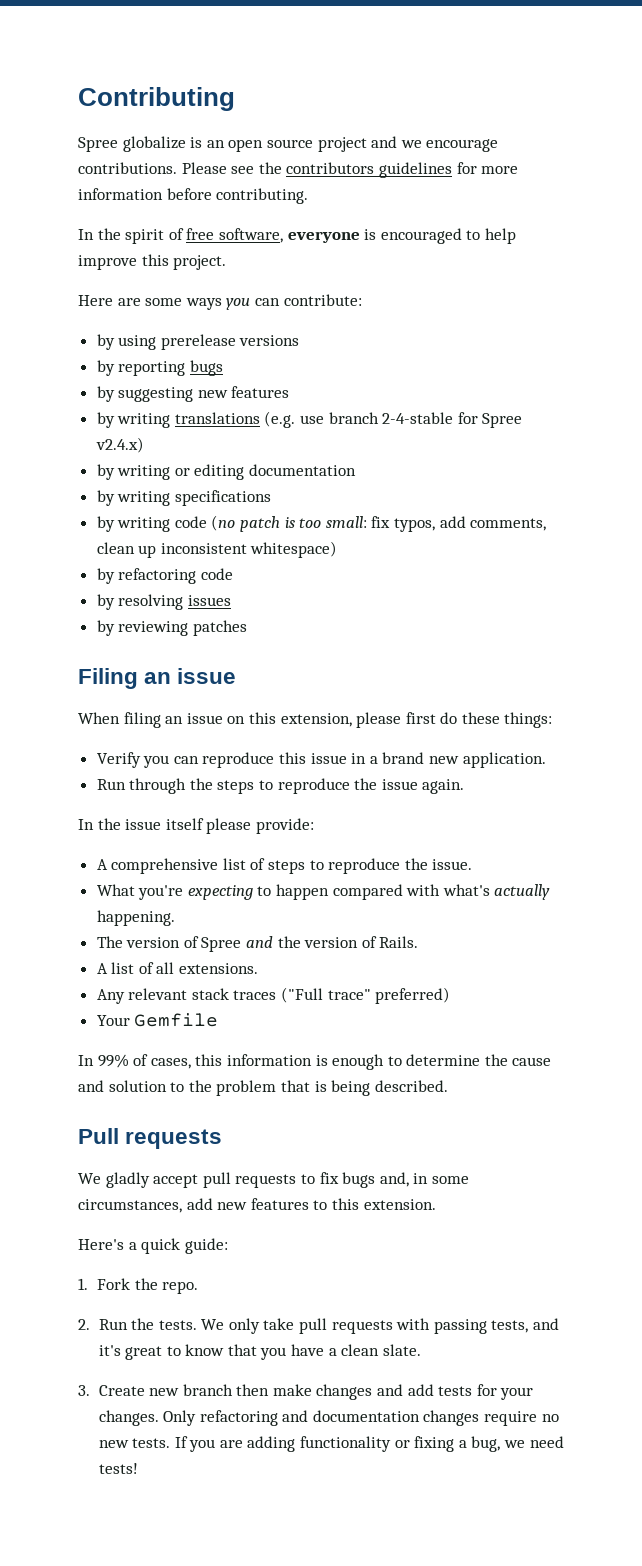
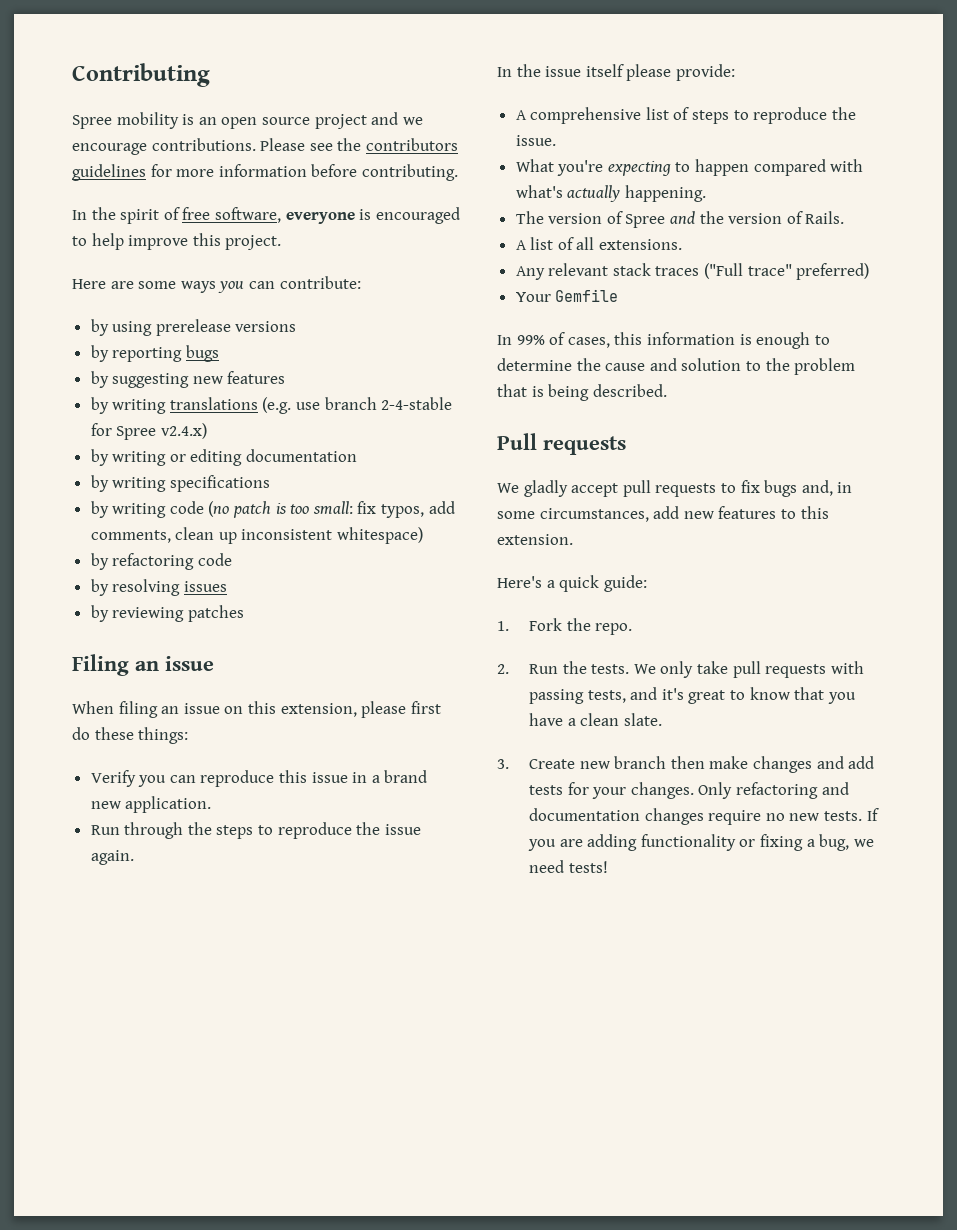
[122,136,186,152] globalize -> [116,112,179,129] mobility

